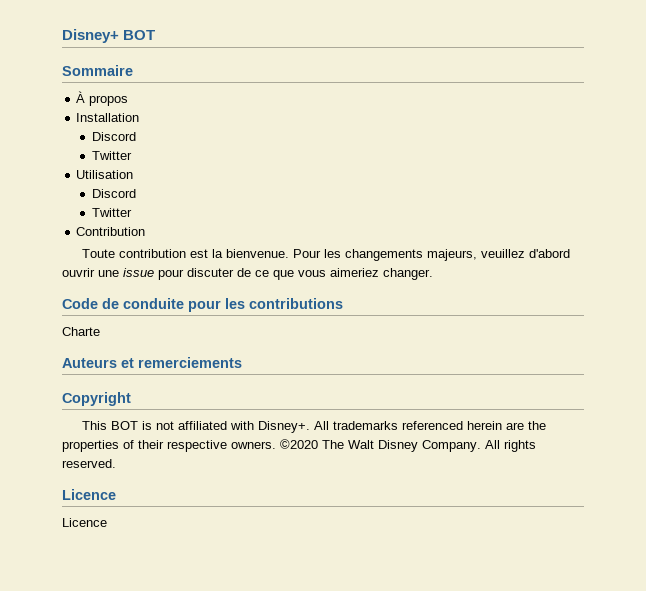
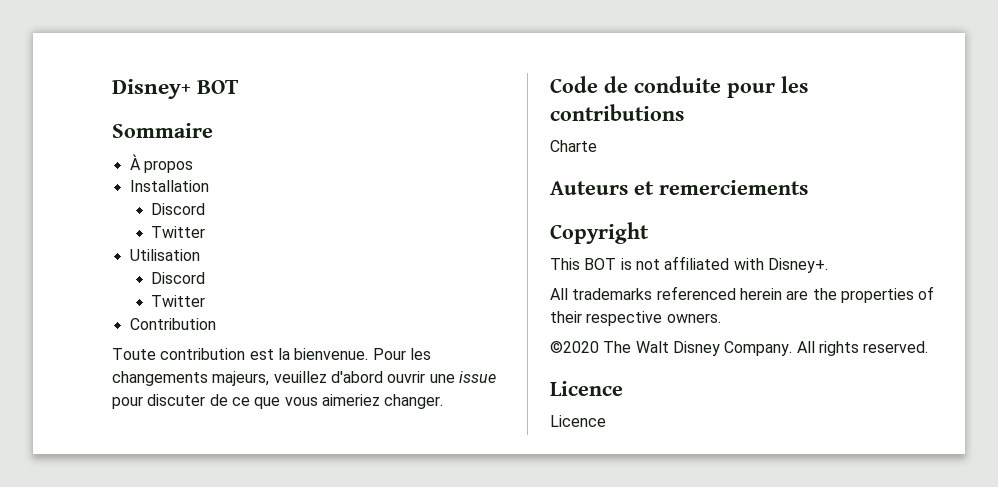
(310, 427) none -> (828, 265) //
(276, 445) none -> (721, 318) //

